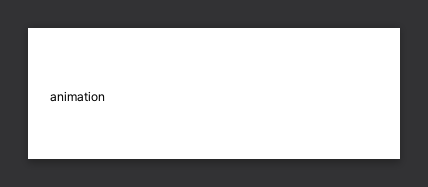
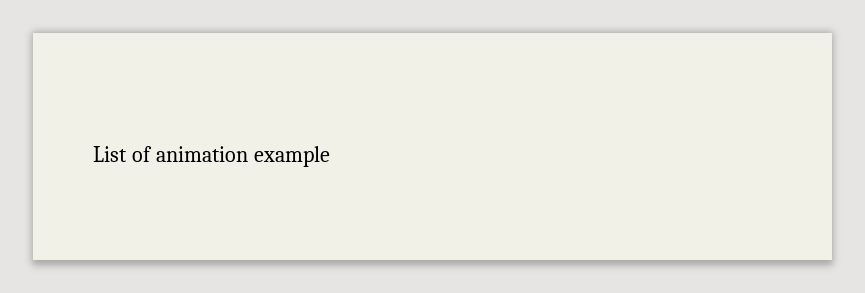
[50,91,105,102] animation -> [93,146,330,167] List of animation example

